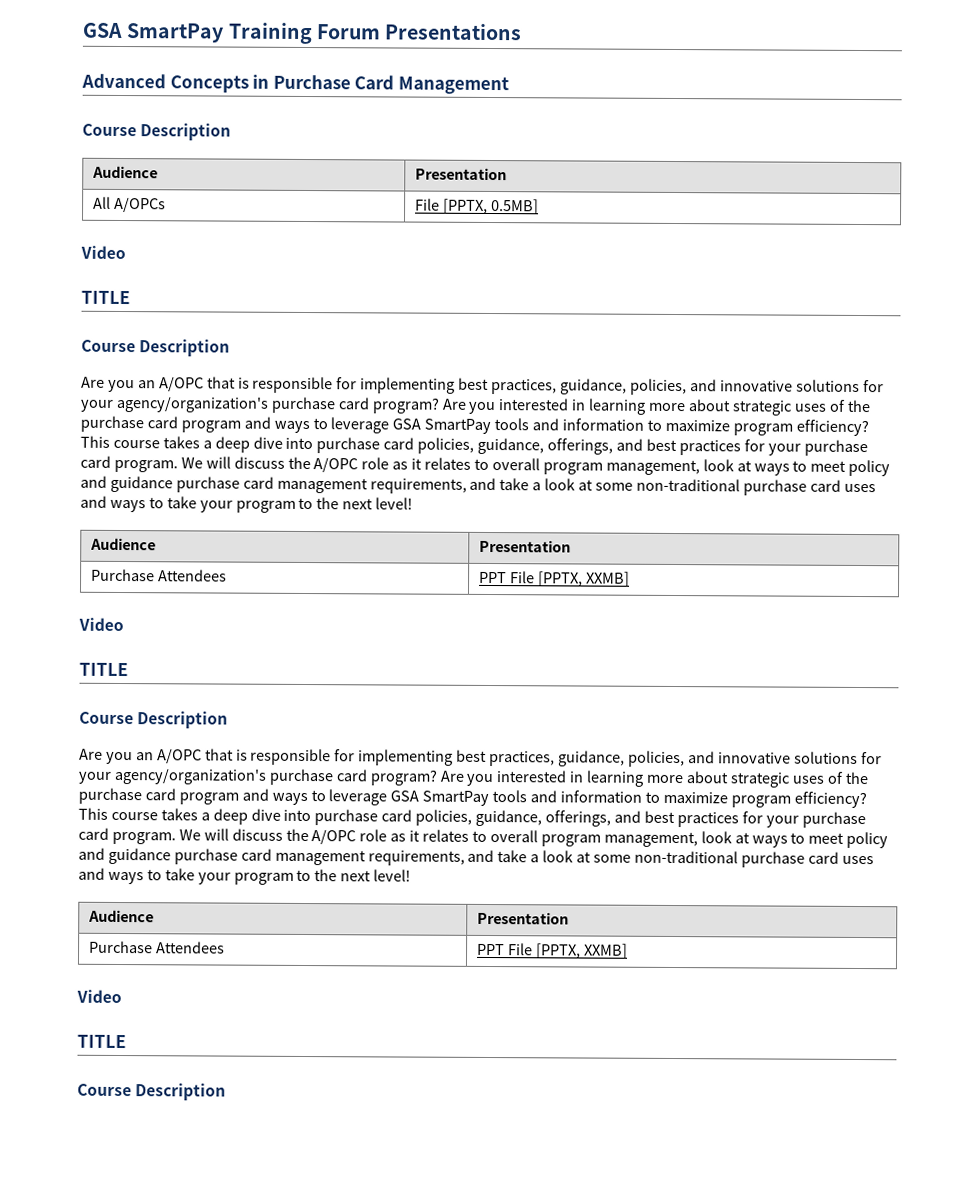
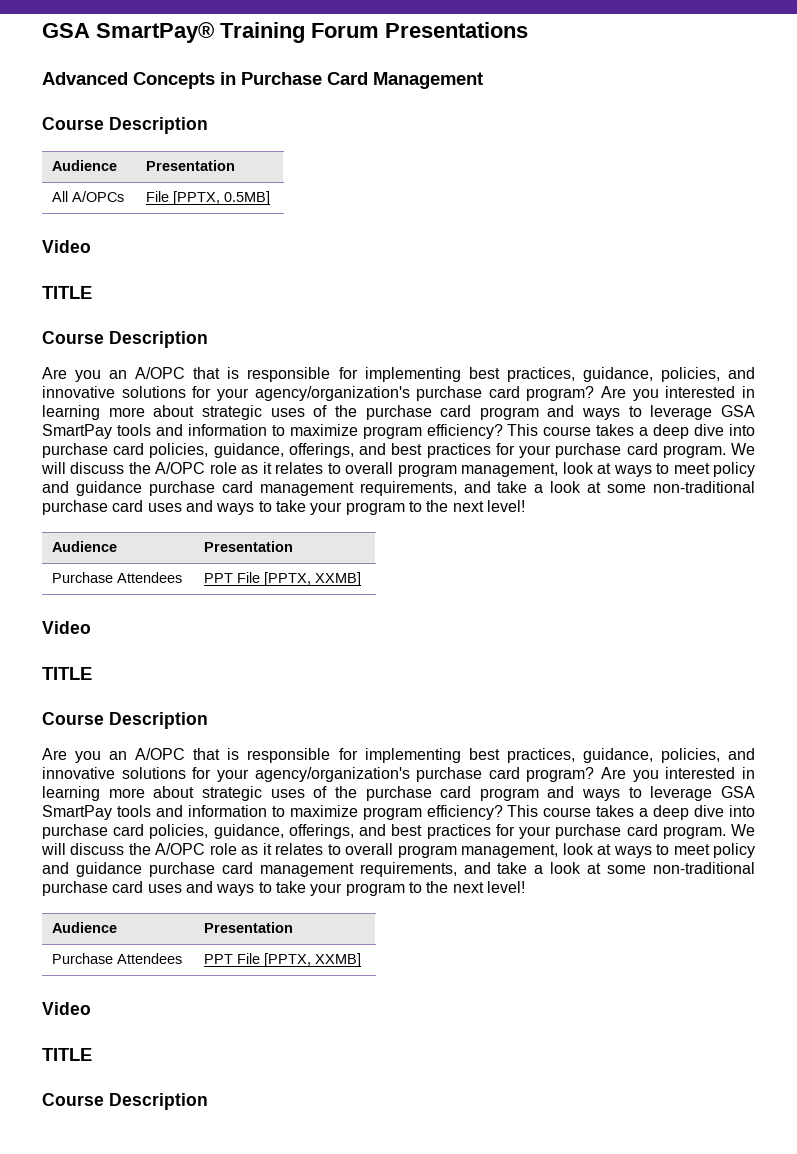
[82,22,225,43] GSA SmartPay -> [42,22,214,43] GSA SmartPay®

